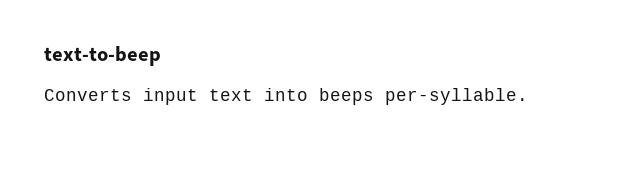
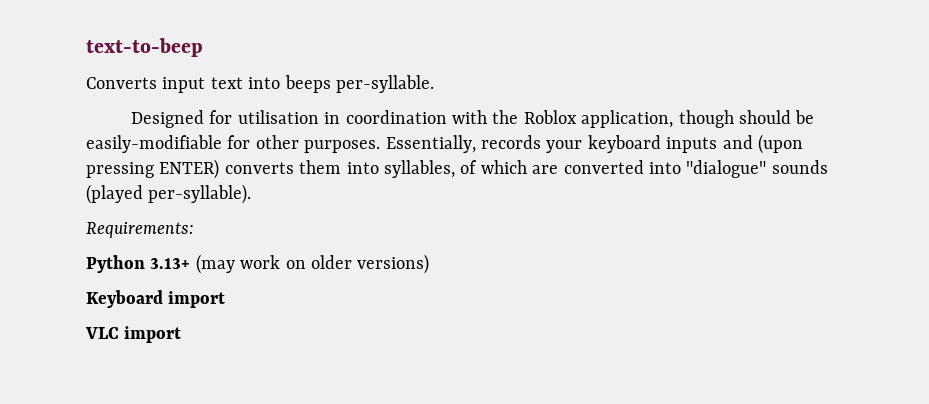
(528, 96) none -> [131,110,815,128] [86,134,803,154] [86,159,828,179] [86,184,252,204] [86,222,194,238] [86,254,430,274] [86,290,226,308] [85,326,182,343] // Designed for utilisation in coordination with the Roblox application, though should be easily-modifiable for other purposes. Essentially, records your keyboard inputs and (upon pressing ENTER) converts them into syllables, of which are converted into "dialogue" sounds (played per-syllable). // Requirements: // Python 3.13+ (may work on older versions) // Keyboard import // VLC import

